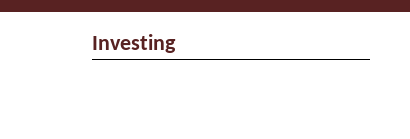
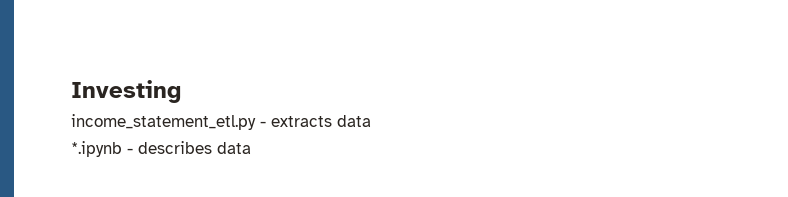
(176, 43) none -> [71,114,371,130] [71,141,251,157] // income_statement_etl.py - extracts data // *.ipynb - describes data

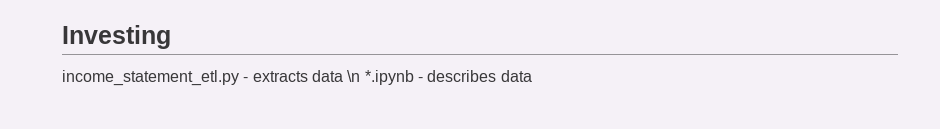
(371, 121) // -> [347,70,361,82] \n

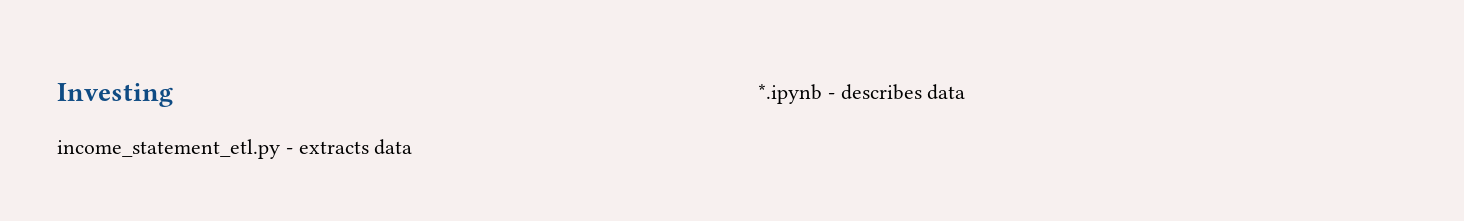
[347,70,361,82] \n -> (413, 147) //

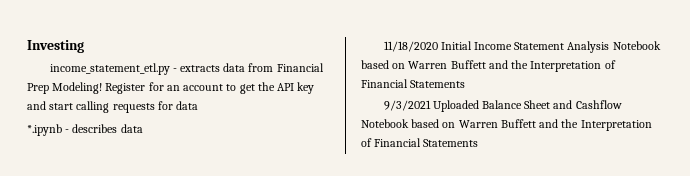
[758,84,966,104] // *.ipynb - describes data -> [248,63,324,72] [27,82,315,94] [27,101,199,113] [27,124,143,136] [383,41,661,53] [361,60,616,72] [361,79,466,88] [383,100,622,112] [361,119,652,131] [361,138,479,147] from Financial Prep Modeling! Register for an account to get the API key and start calling requests for data // *.ipynb - describes data // 11/18/2020 Initial Income Statement Analysis Notebook based on Warren Buffett and the Interpretation of Financial Statements // 9/3/2021 Uploaded Balance Sheet and Cashflow Notebook based on Warren Buffett and the Interpretation of Financial Statements

